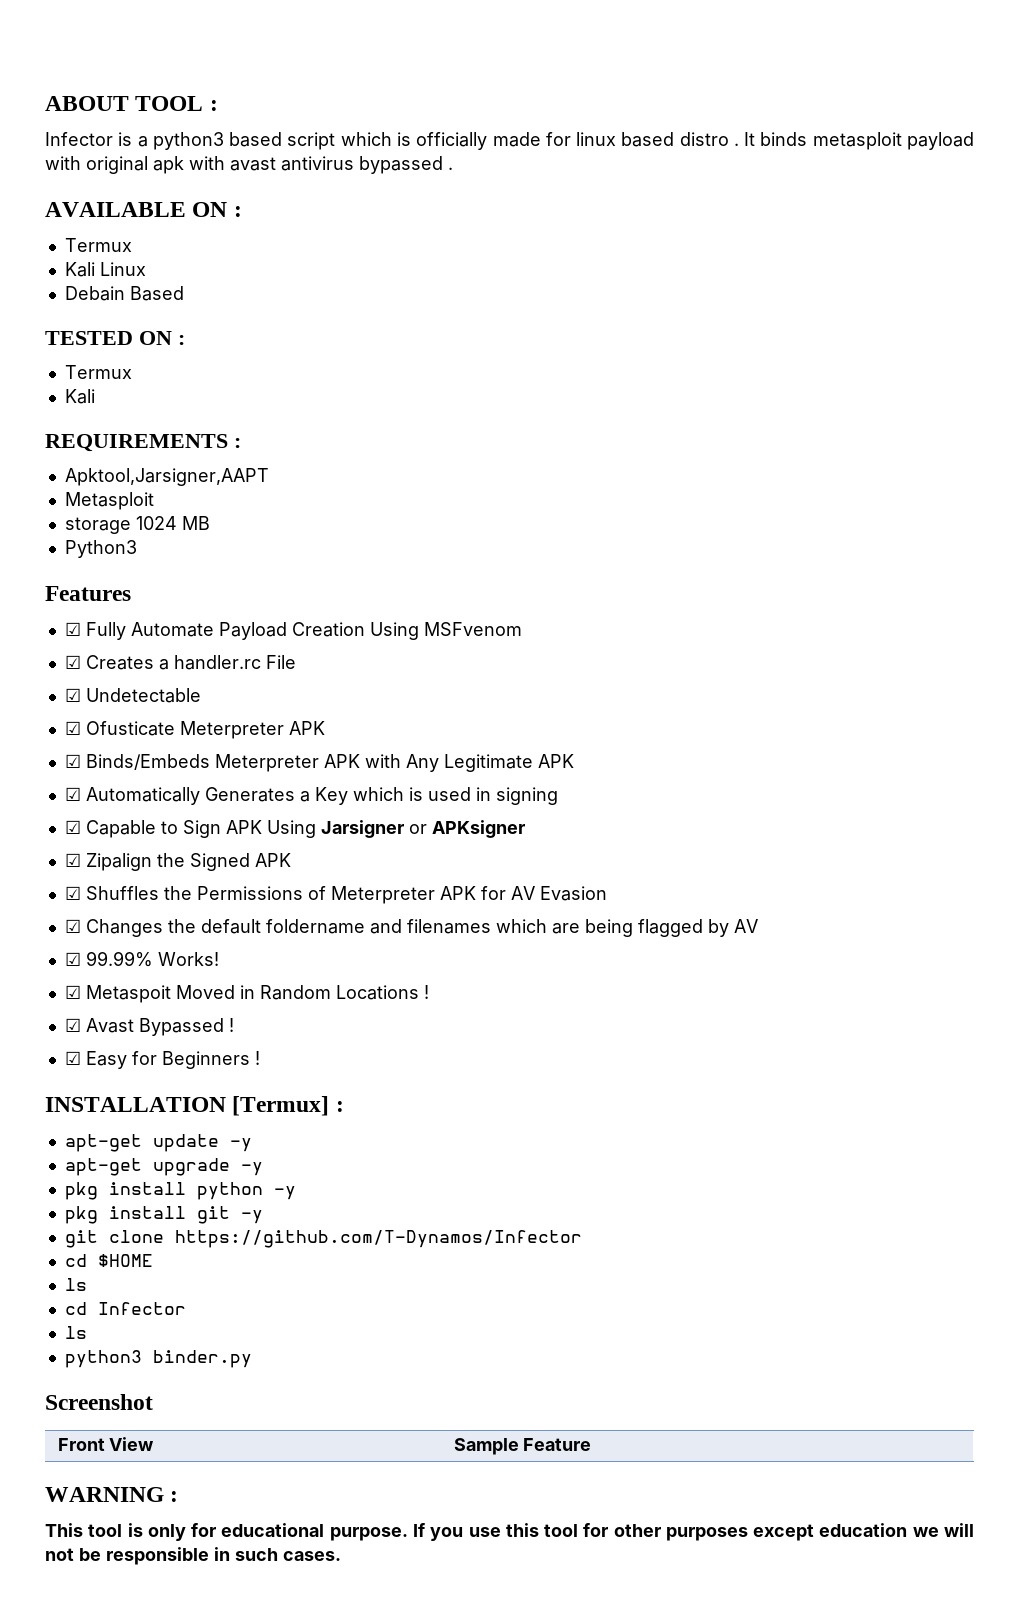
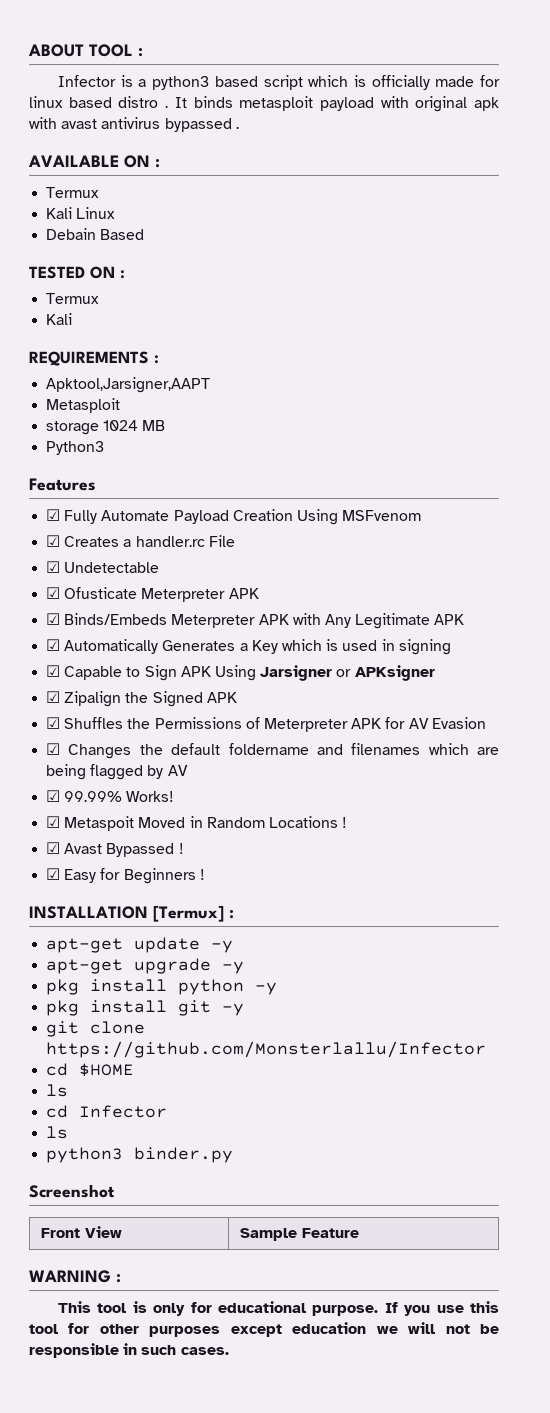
[174,1230,582,1248] https://github.com/T-Dynamos/Infector -> [46,1041,487,1058] https://github.com/Monsterlallu/Infector

